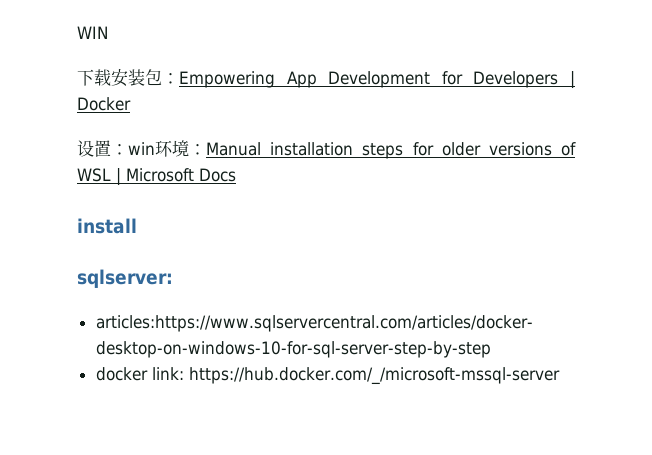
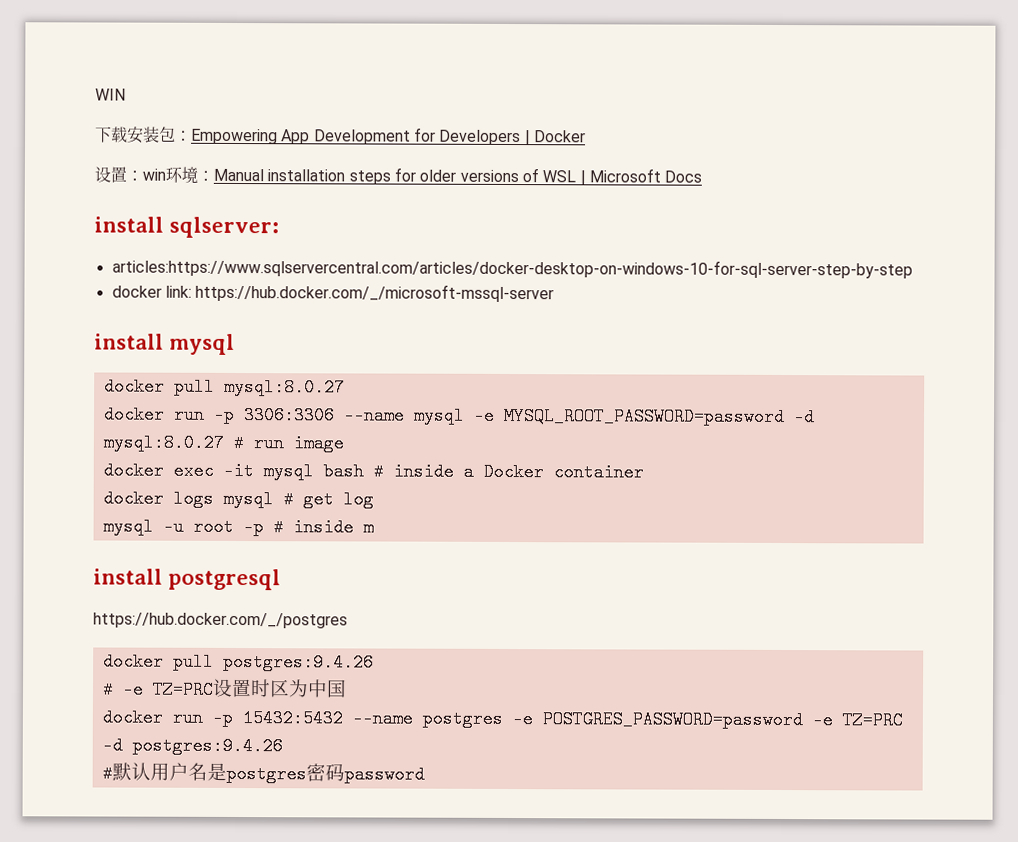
(137, 226) // -> (164, 224) none
(560, 376) none -> [94,333,235,355] [103,377,345,397] [102,405,815,427] [102,433,344,453] [102,461,644,482] [102,489,374,509] [102,517,374,537] [93,568,281,591] [93,612,348,629] [102,652,374,672] [101,678,347,699] [101,708,903,730] [101,736,283,756] [101,762,425,784] // install mysql // docker pull mysql:8.0.27 // docker run -p 3306:3306 --name mysql -e MYSQL_ROOT_PASSWORD=password -d mysql:8.0.27 # run image // docker exec -it mysql bash # inside a Docker container // docker logs mysql # get log // mysql -u root -p # inside m // install postgresql // https://hub.docker.com/_/postgres // docker pull postgres:9.4.26 // # -e TZ=PRC设置时区为中国 // docker run -p 15432:5432 --name postgres -e POSTGRES_PASSWORD=password -e TZ=PRC -d postgres:9.4.26 // #默认用户名是postgres密码password

